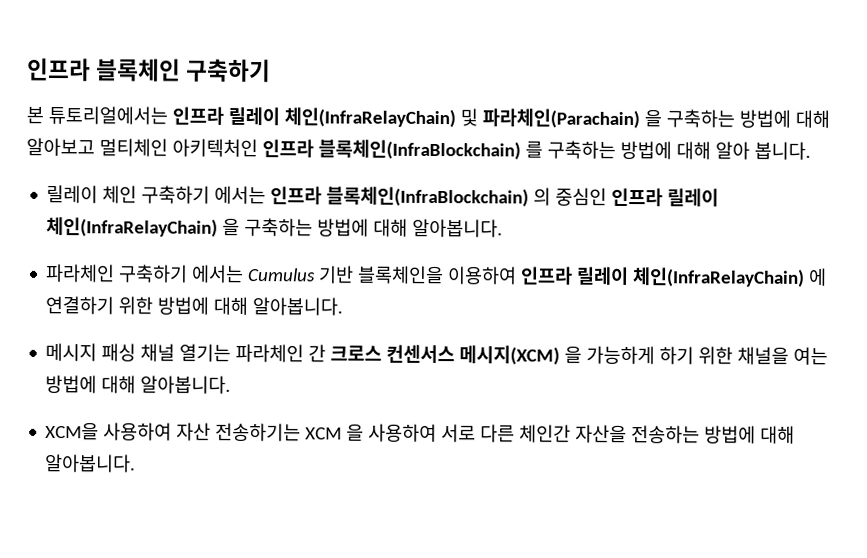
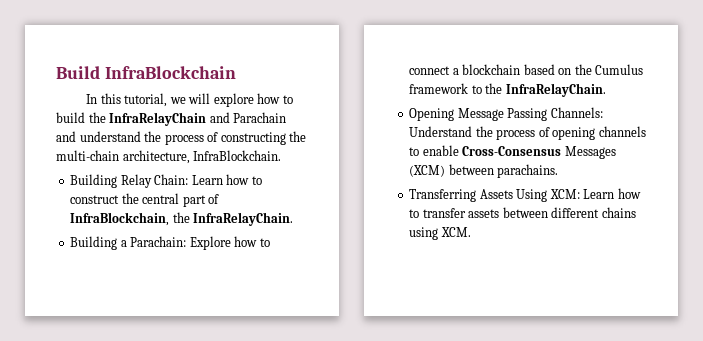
[27,57,272,83] [26,105,830,129] [26,137,811,160] [46,184,720,207] [46,216,504,238] [45,263,828,287] [45,295,344,316] [45,342,829,366] [45,374,232,394] [45,421,796,444] [44,453,137,473] 인프라 블록체인 구축하기 // 본 튜토리얼에서는 인프라 릴레이 체인(InfraRelayChain) 및 파라체인(Parachain) 을 구축하는 방법에 대해 알아보고 멀티체인 아키텍처인 인프라 블록체인(InfraBlockchain) 를 구축하는 방법에 대해 알아 봅니다. // 릴레이 체인 구축하기 에서는 인프라 블록체인(InfraBlockchain) 의 중심인 인프라 릴레이 체인(InfraRelayChain) 을 구축하는 방법에 대해 알아봅니다. // 파라체인 구축하기 에서는 Cumulus 기반 블록체인을 이용하여 인프라 릴레이 체인(InfraRelayChain) 에 연결하기 위한 방법에 대해 알아봅니다. // 메시지 패싱 채널 열기는 파라체인 간 크로스 컨센서스 메시지(XCM) 을 가능하게 하기 위한 채널을 여는 방법에 대해 알아봅니다. // XCM을 사용하여 자산 전송하기는 XCM 을 사용하여 서로 다른 체인간 자산을 전송하는 방법에 대해 알아봅니다. -> [56,66,236,79] [86,93,293,107] [56,112,287,126] [56,131,307,145] [56,150,282,164] [70,174,262,188] [70,193,220,207] [70,212,294,226] [70,236,270,250] [409,64,644,75] [409,83,606,97] [409,107,603,121] [409,126,646,140] [409,145,616,159] [409,164,559,178] [409,188,641,202] [409,207,636,218] [409,227,471,240] Build InfraBlockchain // In this tutorial, we will explore how to build the InfraRelayChain and Parachain and understand the process of constructing the multi-chain architecture, InfraBlockchain. // Building Relay Chain: Learn how to construct the central part of InfraBlockchain, the InfraRelayChain. // Building a Parachain: Explore how to connect a blockchain based on the Cumulus framework to the InfraRelayChain. // Opening Message Passing Channels: Understand the process of opening channels to enable Cross-Consensus Messages (XCM) between parachains. // Transferring Assets Using XCM: Learn how to transfer assets between different chains using XCM.

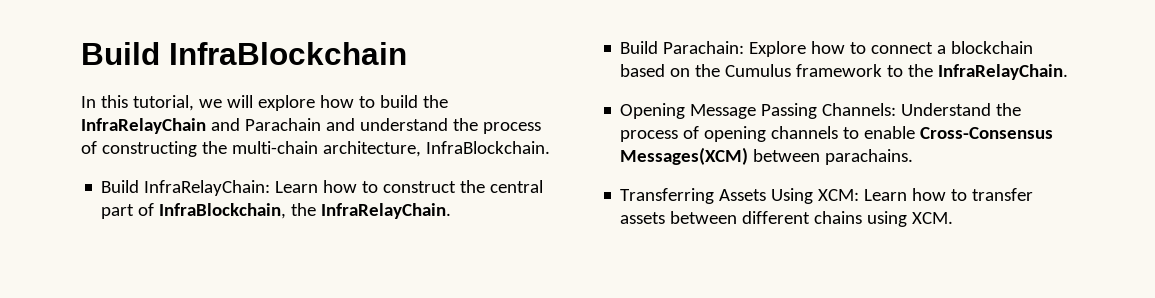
[70,174,189,188] Building Relay Chain: -> [101,180,271,196] Build InfraRelayChain:
[70,236,127,250] Building a -> [620,41,659,54] Build
[564,146,616,159] [409,165,446,177] Messages (XCM) -> [620,147,749,165] Messages(XCM)

